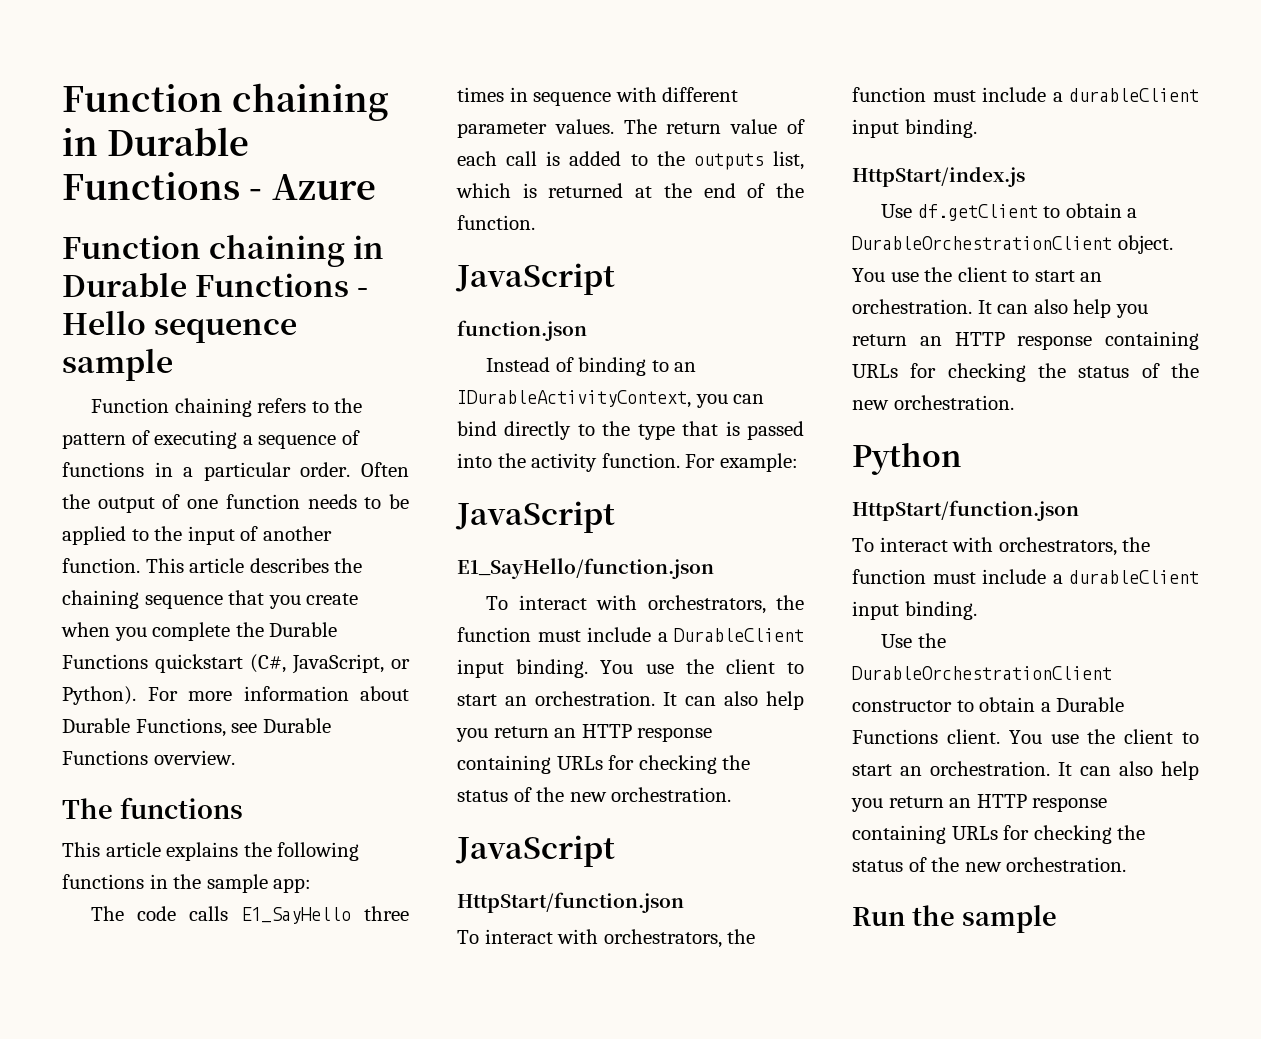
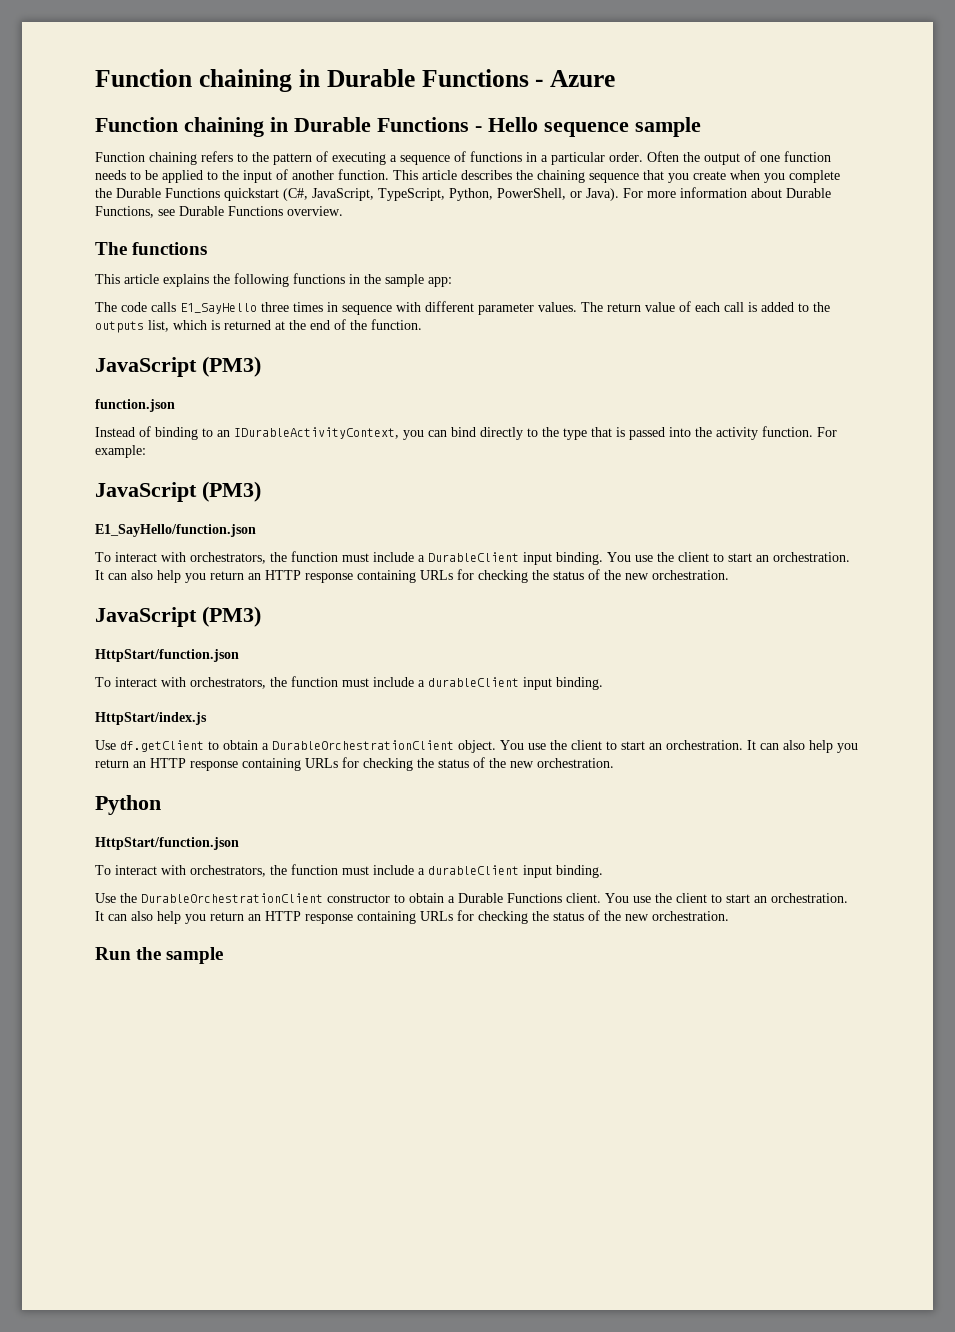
[391,659,410,669] [62,686,136,705] or Python). -> [378,188,619,201] TypeScript, Python, PowerShell, or Java).
(615, 279) none -> [202,356,261,377] (PM3)
(615, 517) none -> [202,481,261,502] (PM3)
(615, 851) none -> [202,606,261,627] (PM3)

